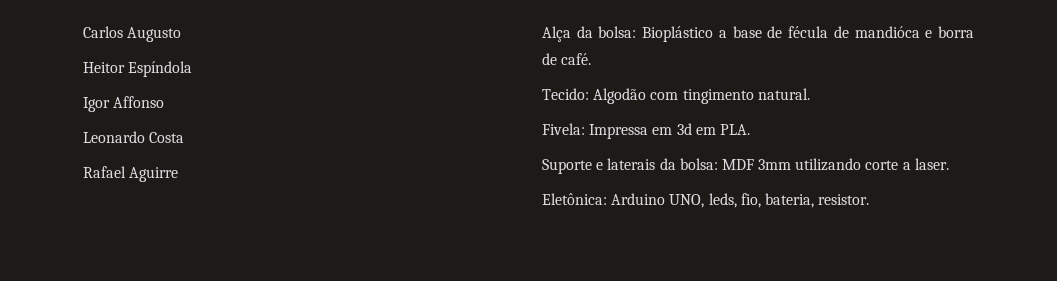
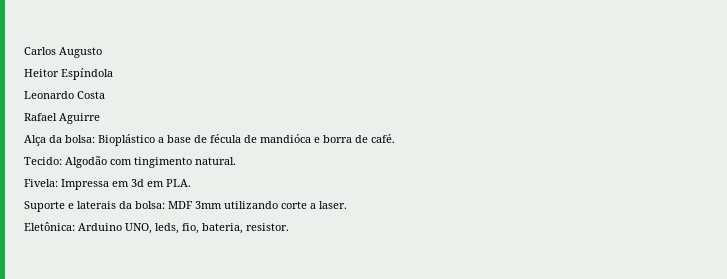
[83,96,165,112] // Igor Affonso -> (113, 74) none

